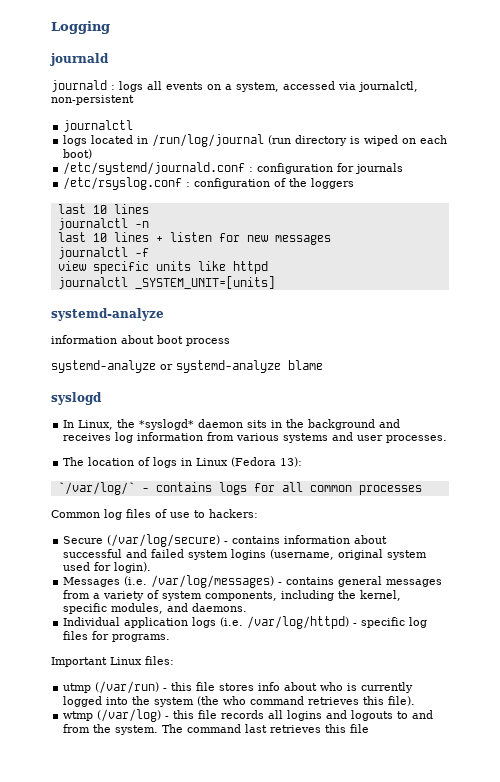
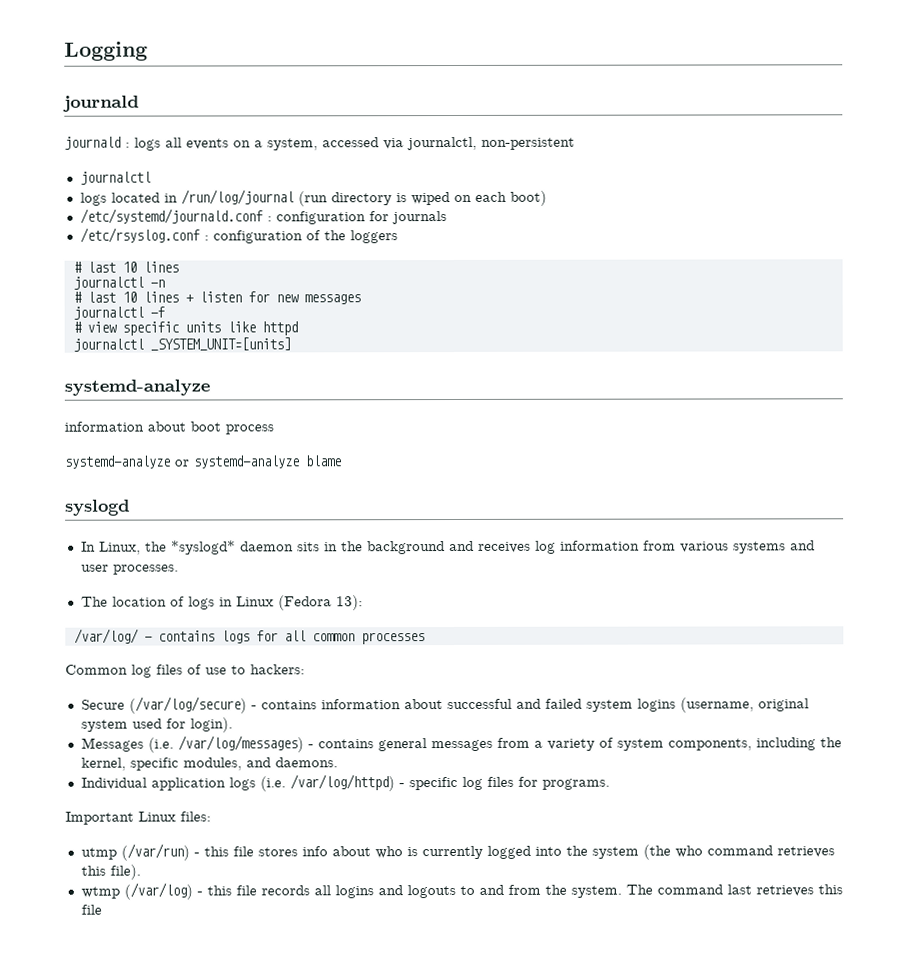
(355, 183) none -> [72,261,82,273] #
(149, 224) none -> [72,291,82,303] #
(149, 252) none -> [72,321,82,333] #
[57,482,135,495] `/var/log/` -> [73,628,139,644] /var/log/

